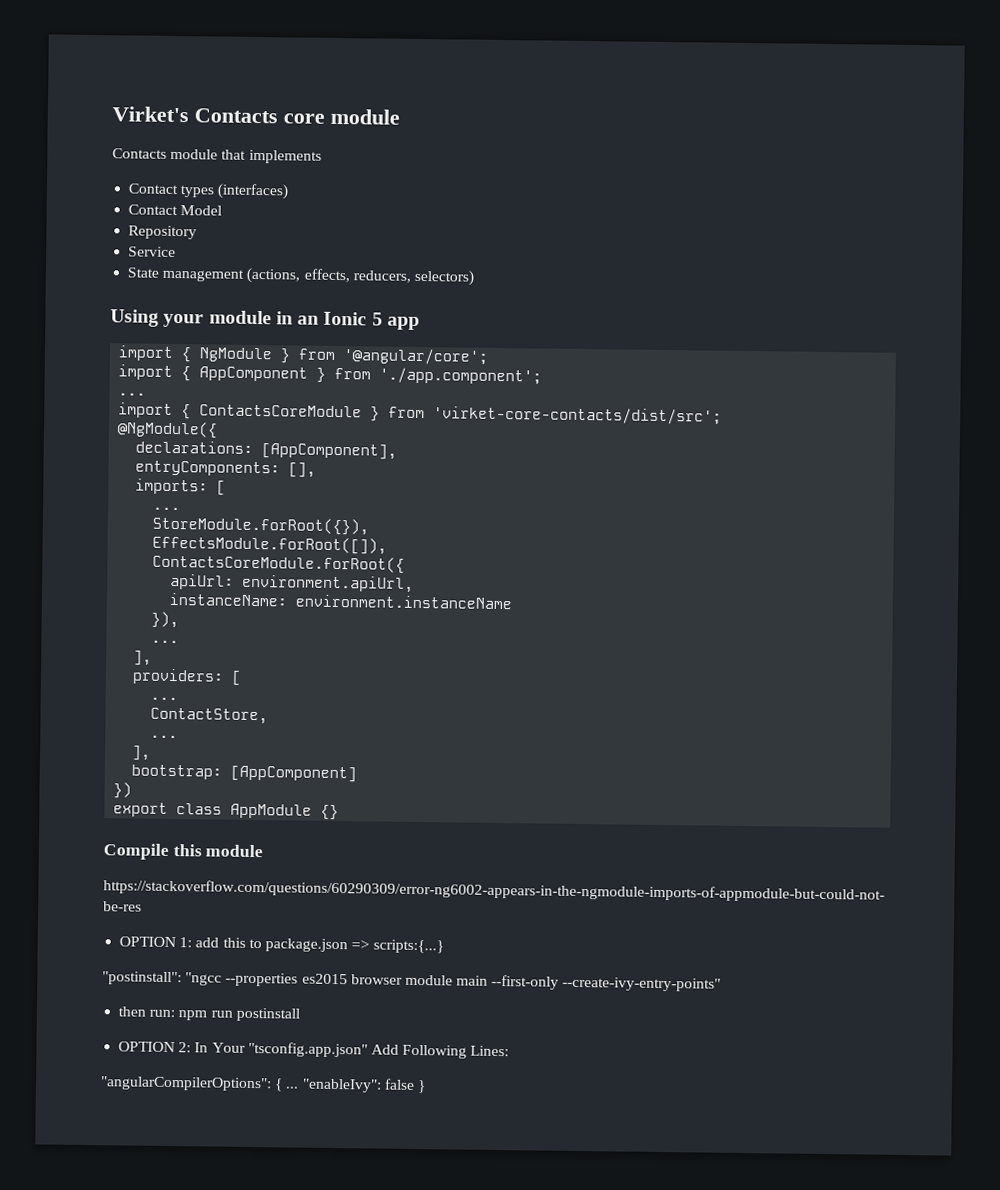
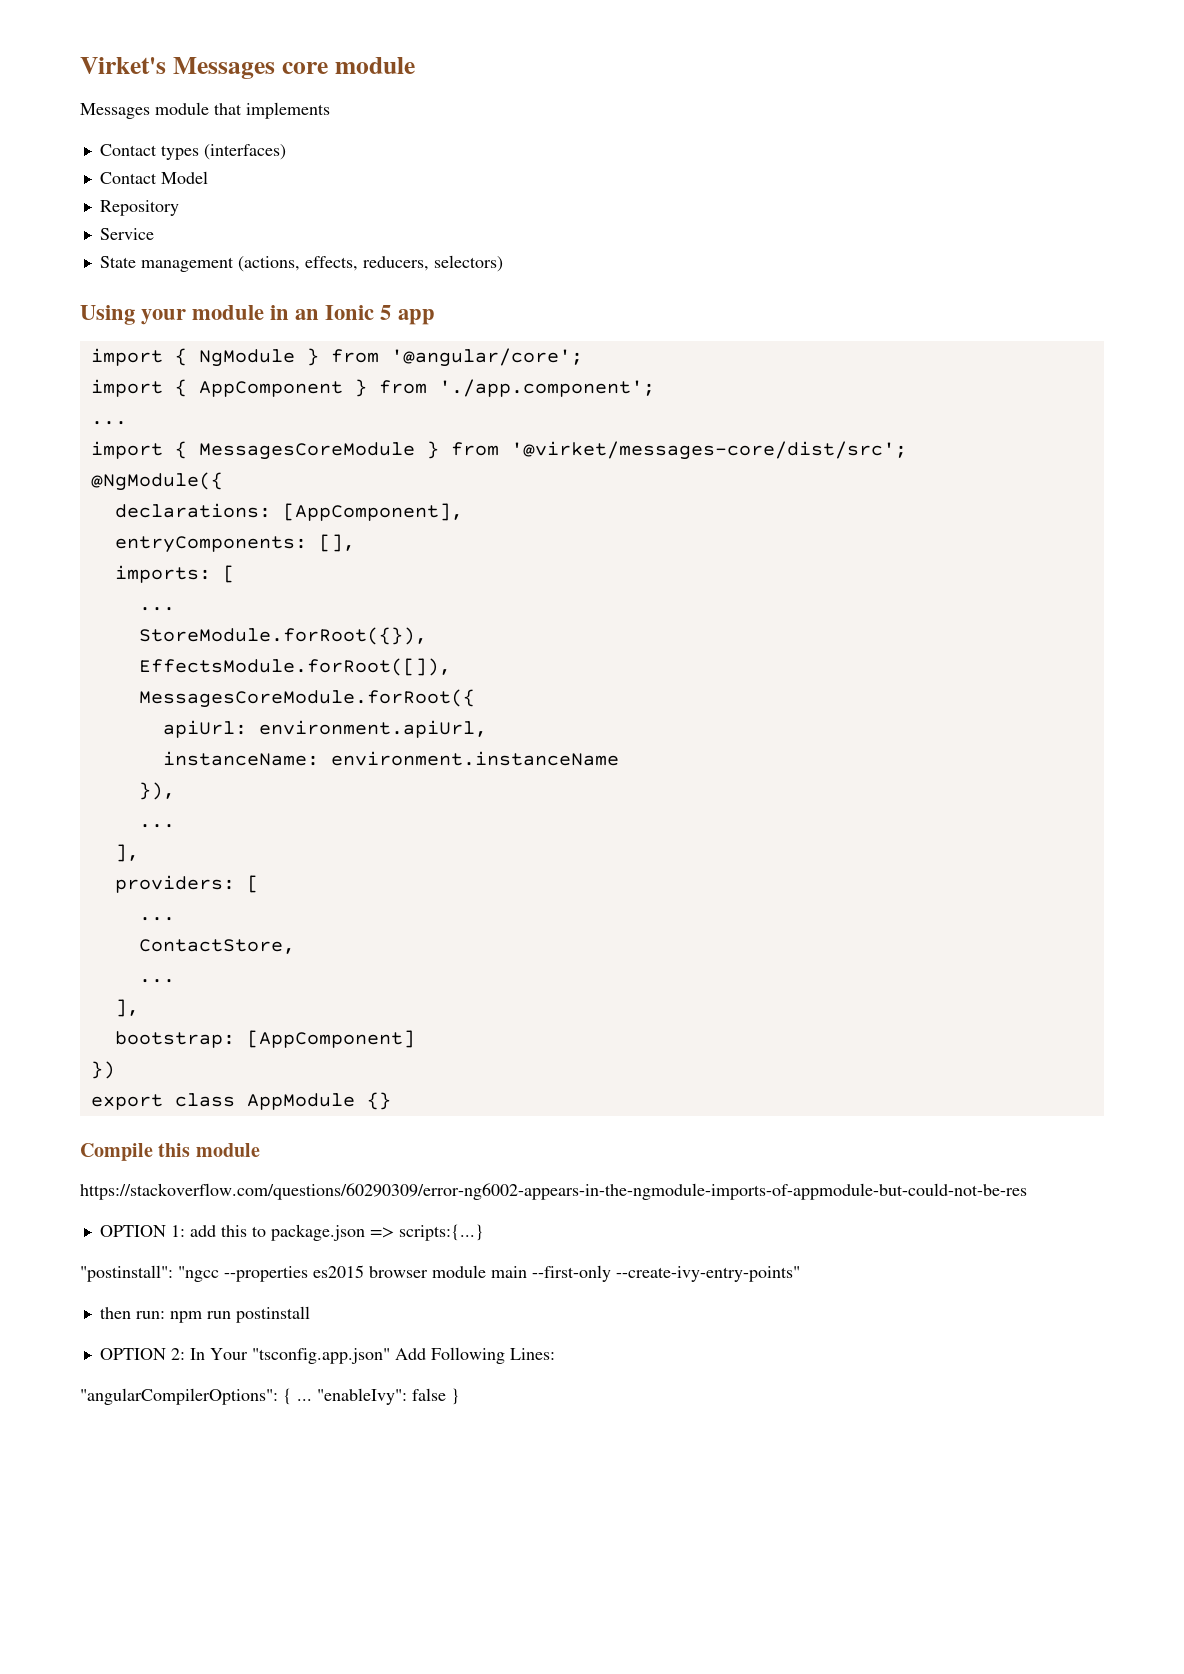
[194,108,278,124] Contacts -> [172,57,275,79] Messages
[112,148,167,159] Contacts -> [80,103,150,119] Messages
[199,404,723,425] ContactsCoreModule } from 'virket-core-contacts/dist/src'; -> [198,441,907,460] MessagesCoreModule } from '@virket/messages-core/dist/src';
[152,554,406,574] ContactsCoreModule.forRoot({ -> [138,689,475,708] MessagesCoreModule.forRoot({

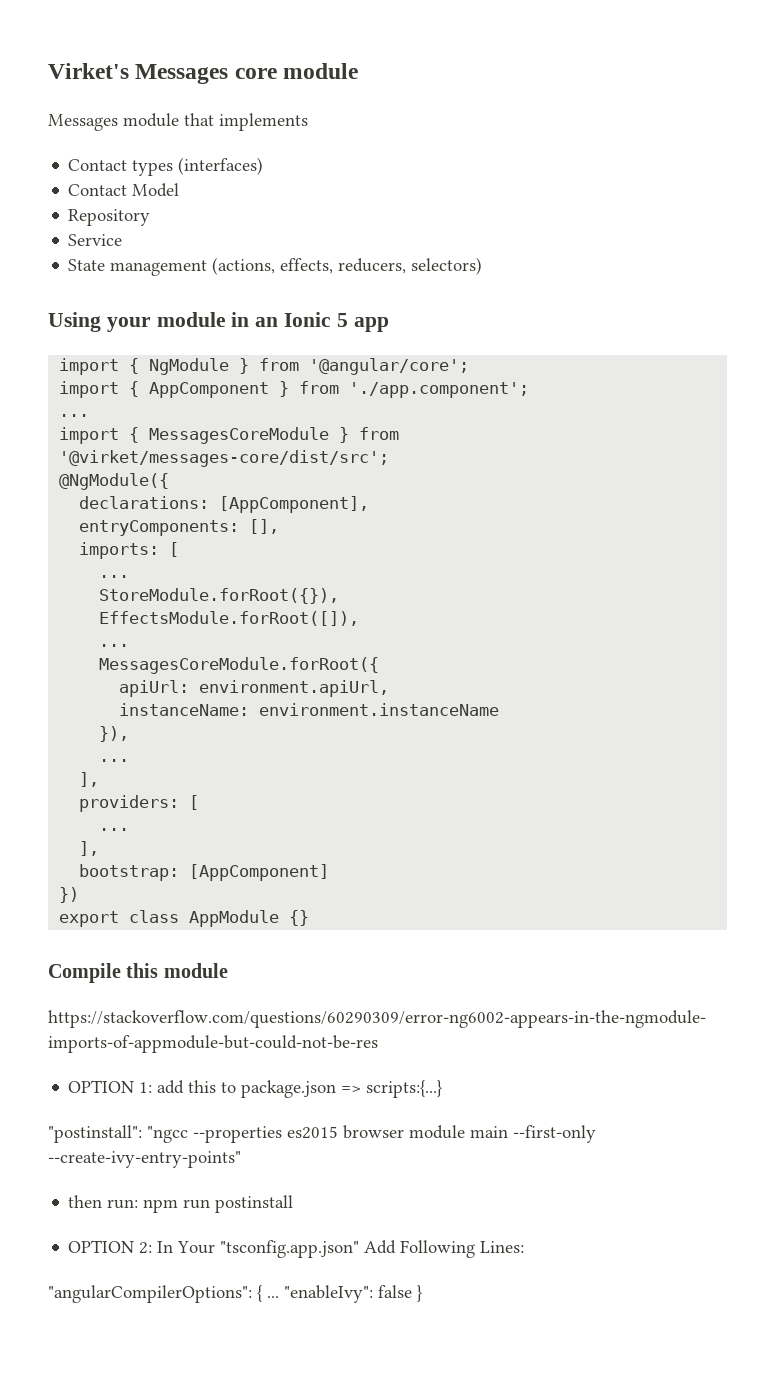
(451, 667) none -> [99,644,130,647] // ...
[138,939,295,954] [138,979,175,983] // ContactStore, // ... -> (130, 829) none

